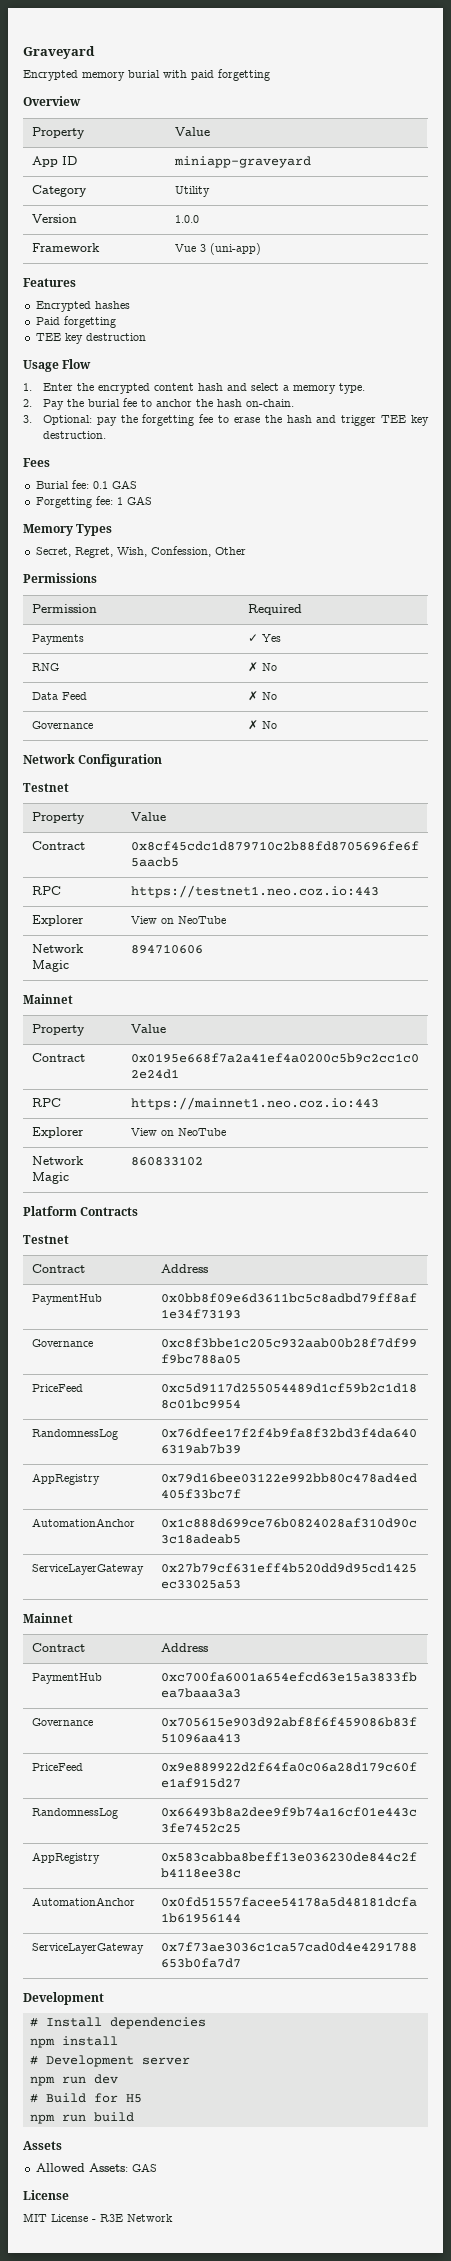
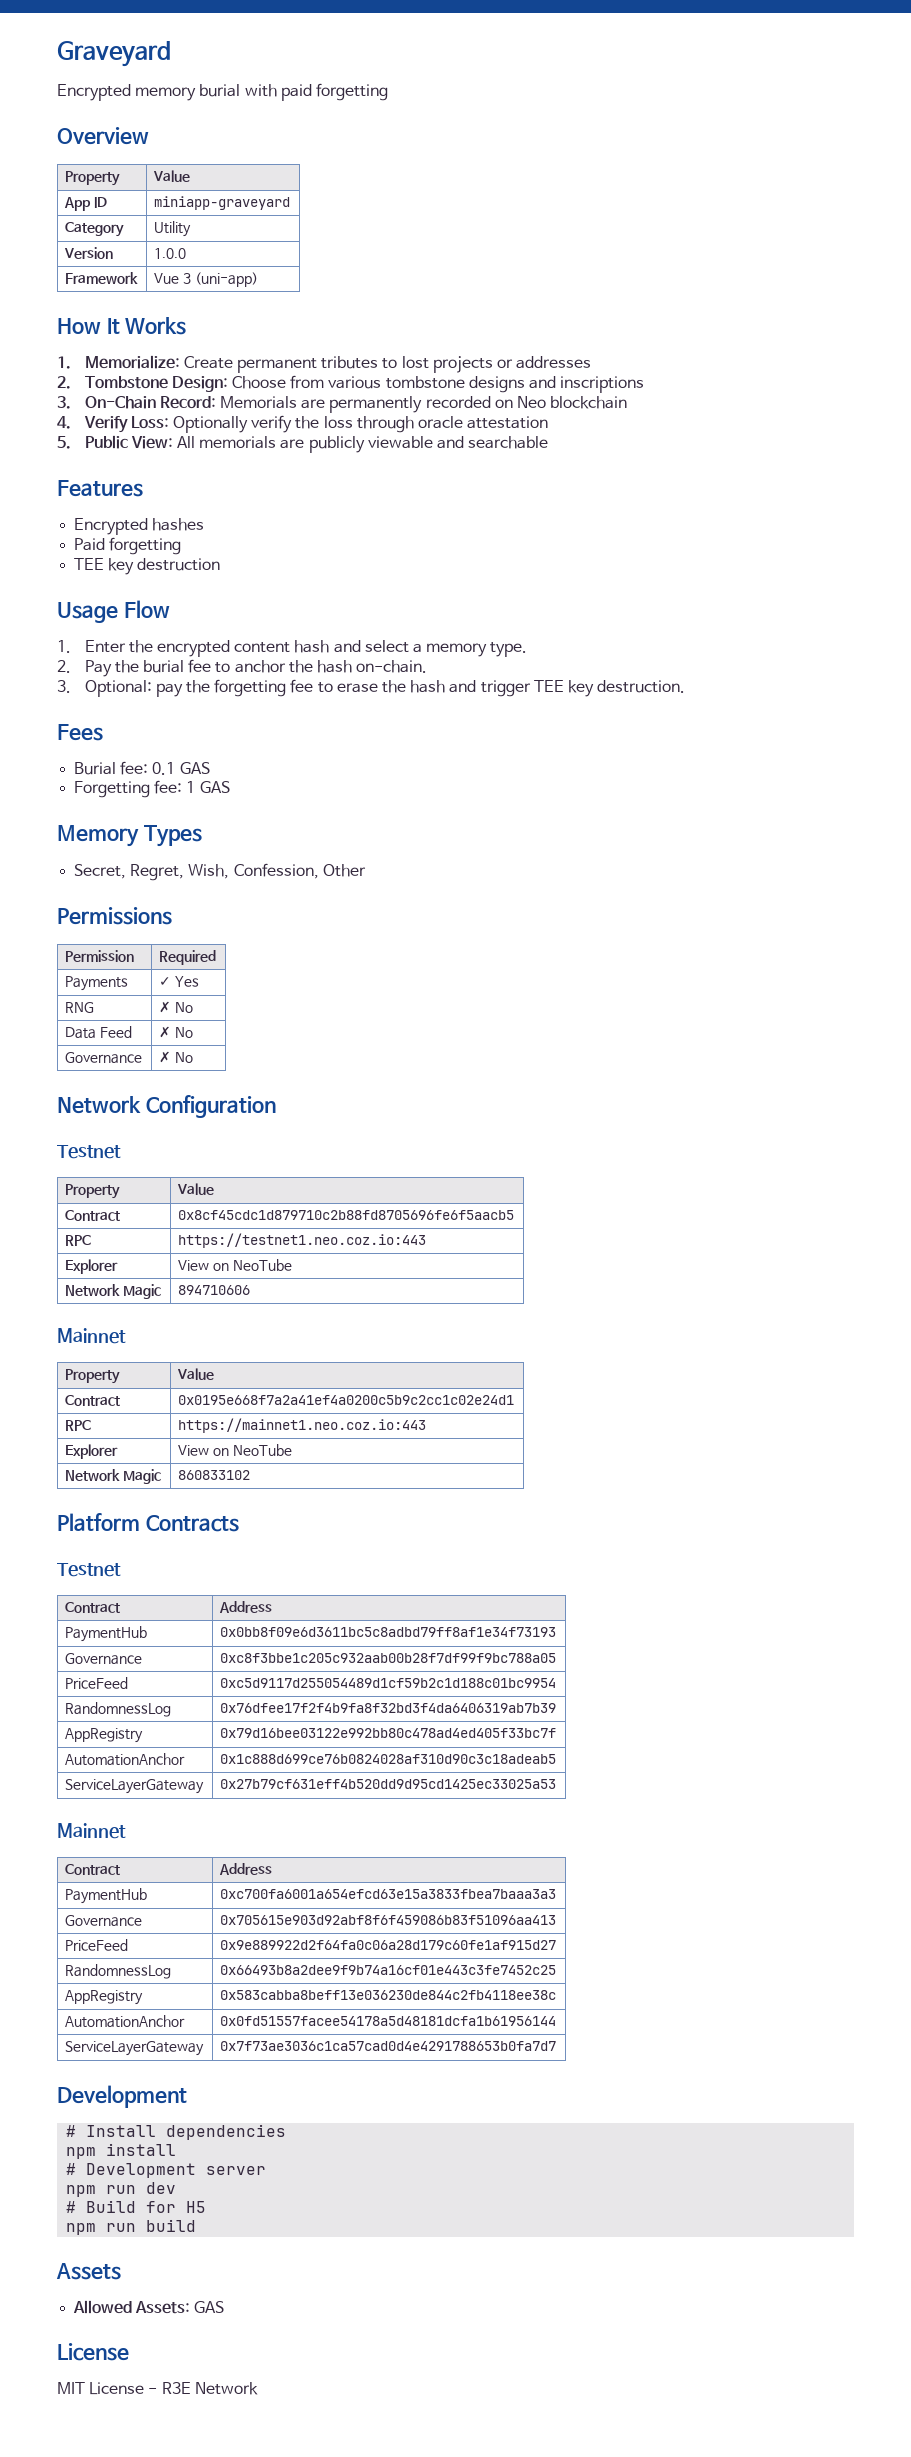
(261, 249) none -> [57,317,187,335] [57,355,592,373] [57,375,645,393] [57,396,628,413] [57,415,549,433] [57,435,549,453] // How It Works // 1. Memorialize: Create permanent tributes to lost projects or addresses // 2. Tombstone Design: Choose from various tombstone designs and inscriptions // 3. On-Chain Record: Memorials are permanently recorded on Neo blockchain // 4. Verify Loss: Optionally verify the loss through oracle attestation // 5. Public View: All memorials are publicly viewable and searchable

